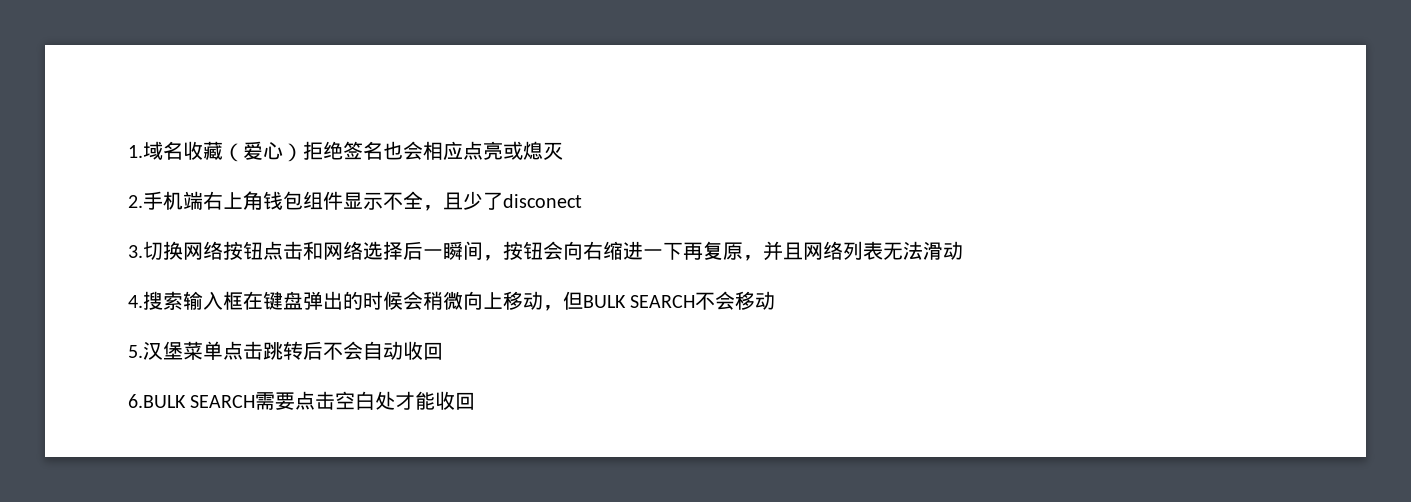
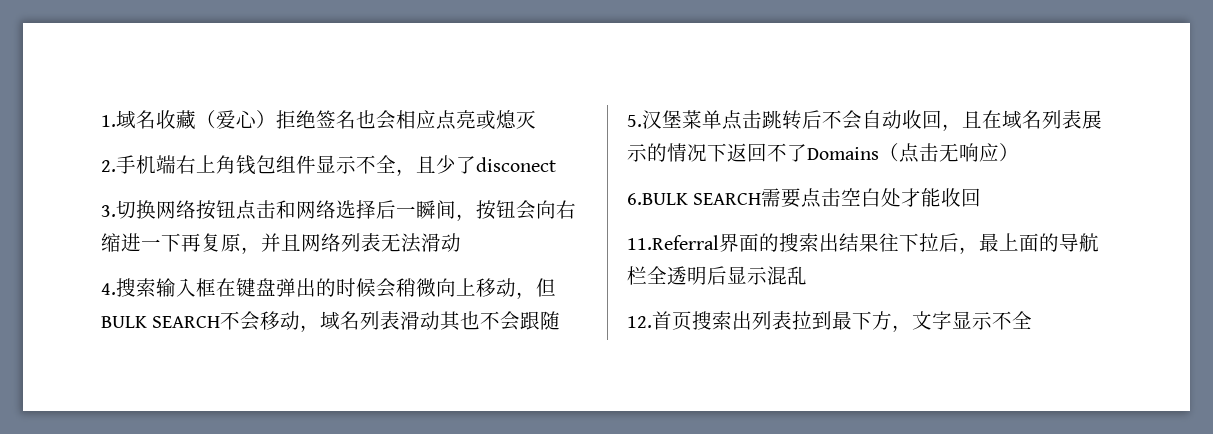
(776, 300) none -> [300,311,561,332] ，域名列表滑动其也不会跟随
(443, 351) none -> [942,110,1102,131] [627,143,1019,163] ，且在域名列表展示的情况下返回不了Domains（点击无响应）
(476, 401) none -> [627,233,1099,254] [627,266,807,285] [627,311,1032,332] // 11.Referral界面的搜索出结果往下拉后，最上面的导航栏全透明后显示混乱 // 12.首页搜索出列表拉到最下方，文字显示不全

